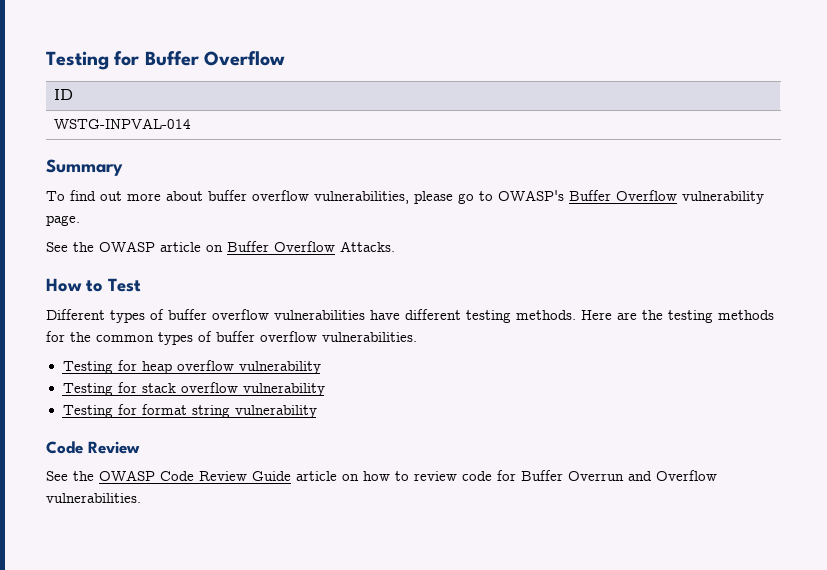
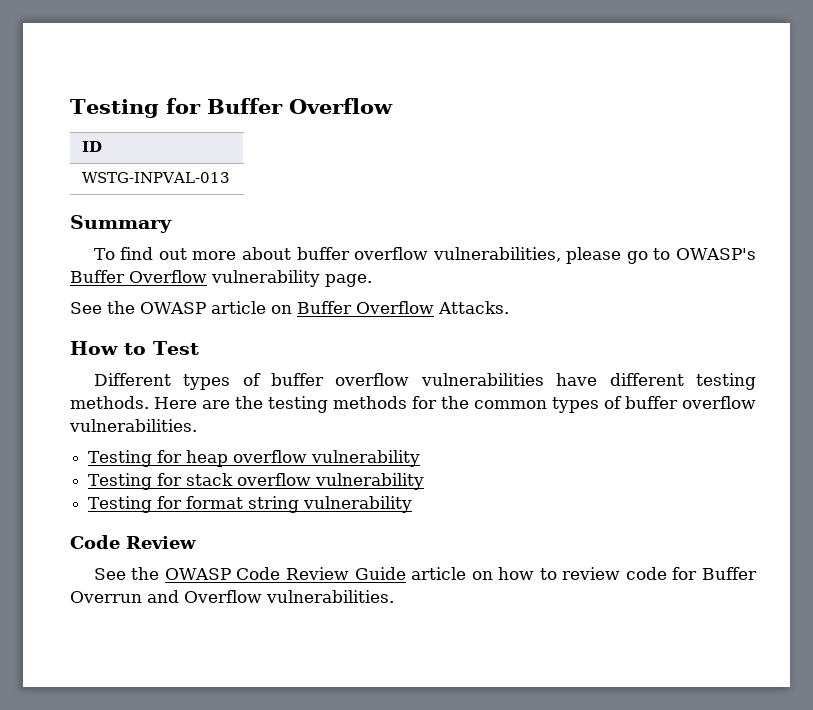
[53,118,191,129] WSTG-INPVAL-014 -> [82,172,231,183] WSTG-INPVAL-013

